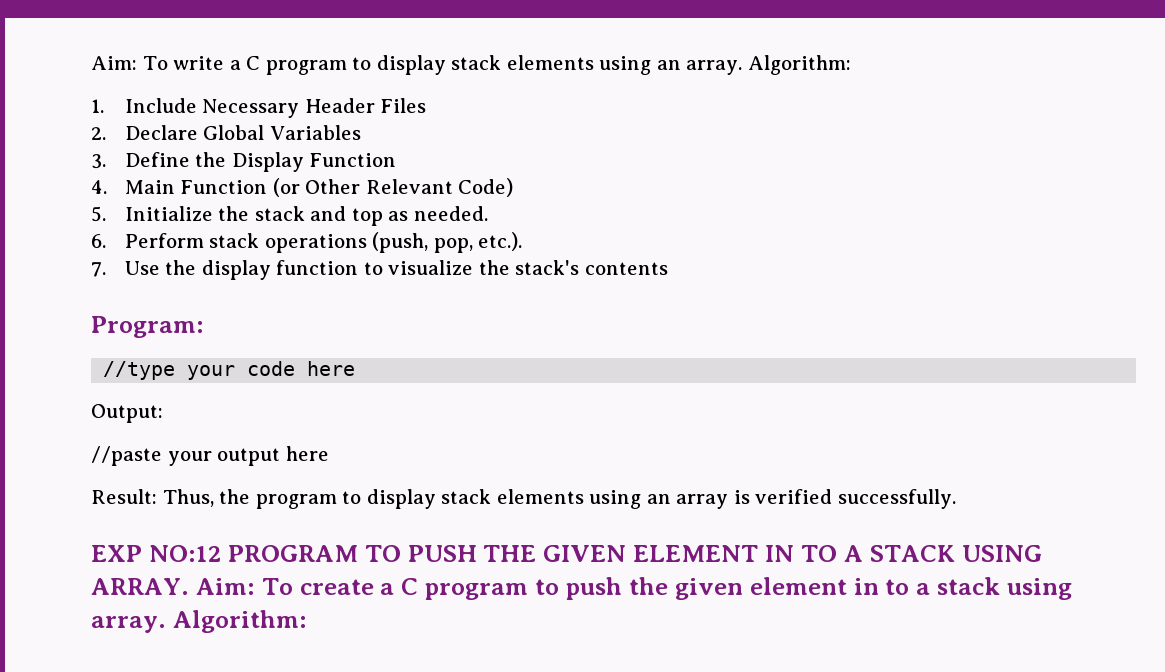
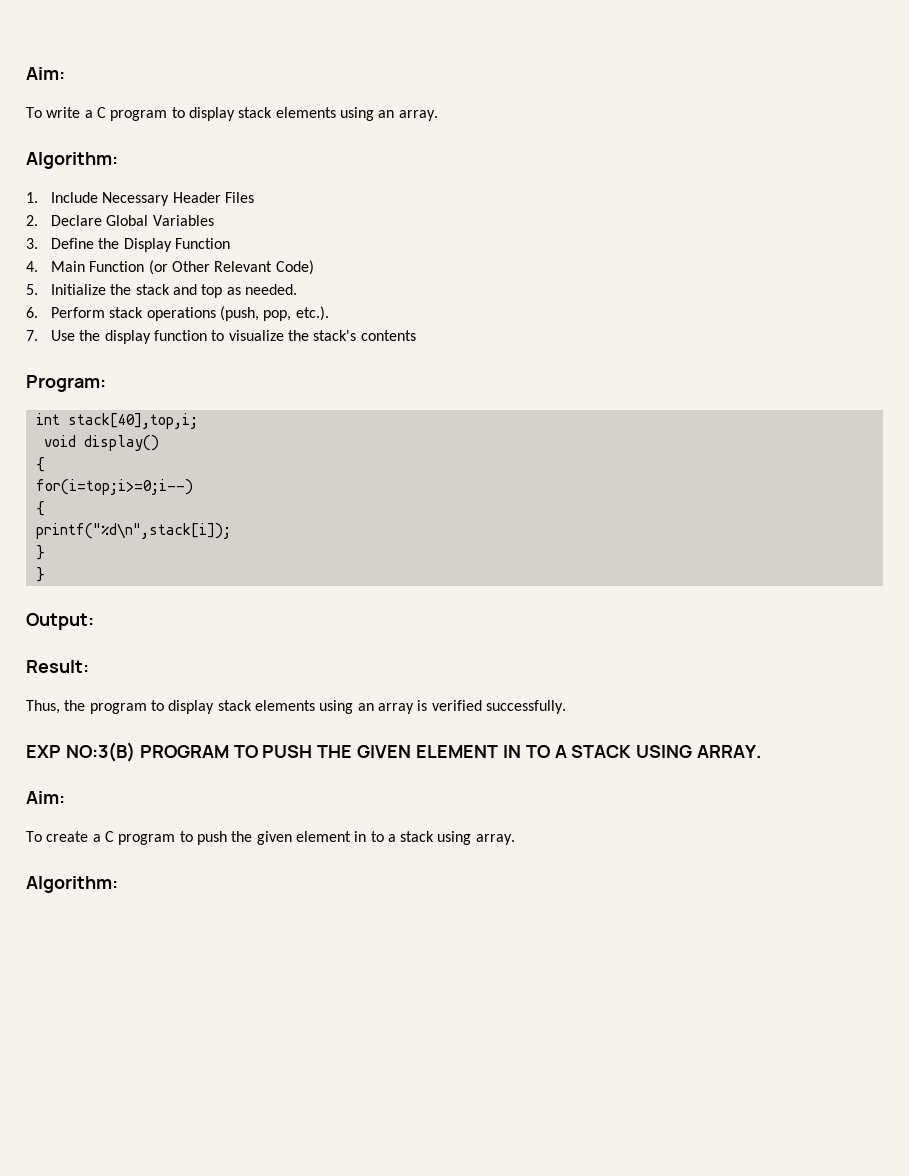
[91,56,137,70] Aim: -> [26,67,65,80] Aim: //
(743, 67) none -> (438, 115) //
[103,361,356,380] [91,404,163,423] [91,446,329,466] [91,489,157,504] //type your code here // Output: // //paste your output here // Result: -> [35,413,198,429] [43,435,159,451] [35,457,45,472] [35,479,193,495] [35,501,45,516] [35,523,231,539] [35,545,45,560] [35,567,45,582] [26,613,94,630] [26,660,89,673] int stack[40],top,i; // void display() // { // for(i=top;i>=0;i--) // { // printf("%d\n",stack[i]); // } // } // Output: // Result: //
[148,545,221,562] NO:12 -> [65,742,135,762] NO:3(B)
[195,578,255,595] Aim: -> [26,791,65,804] // Aim: //
(166, 624) none -> (515, 839) //

